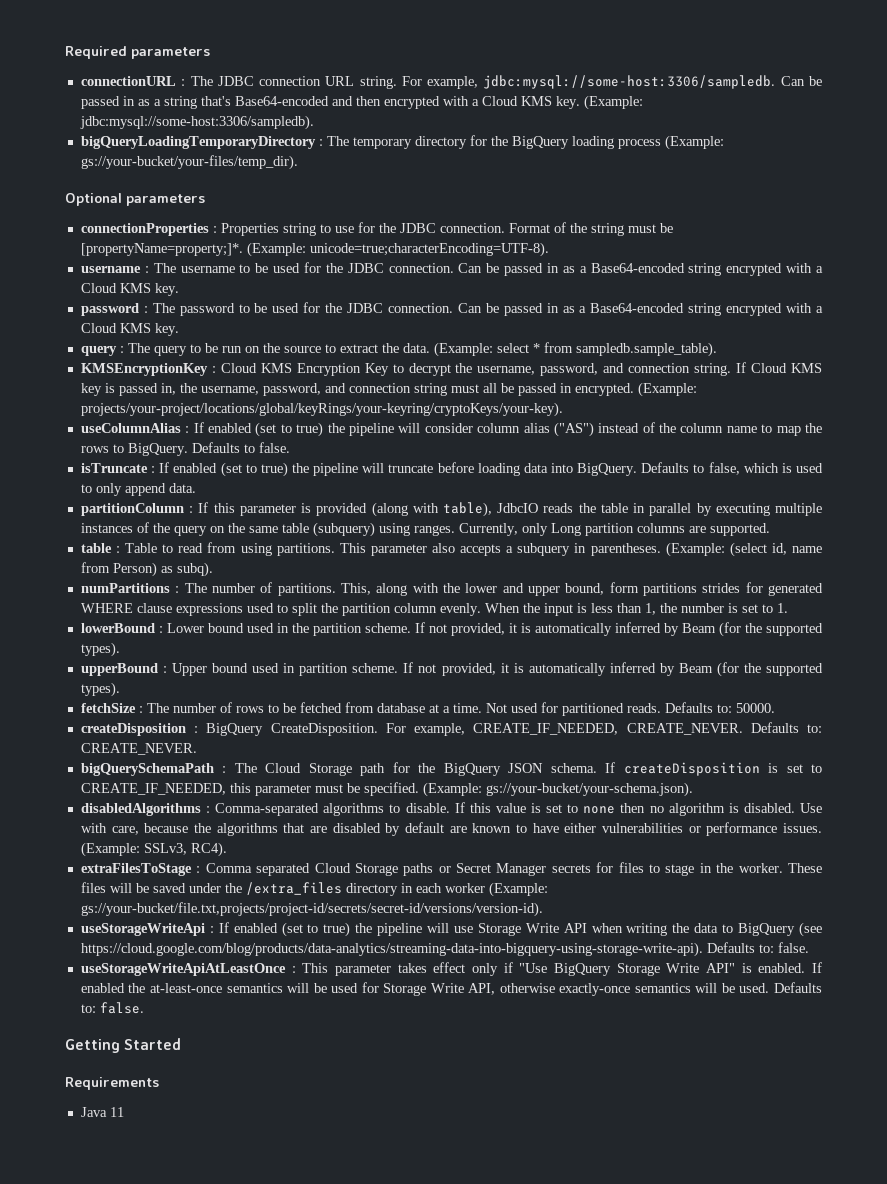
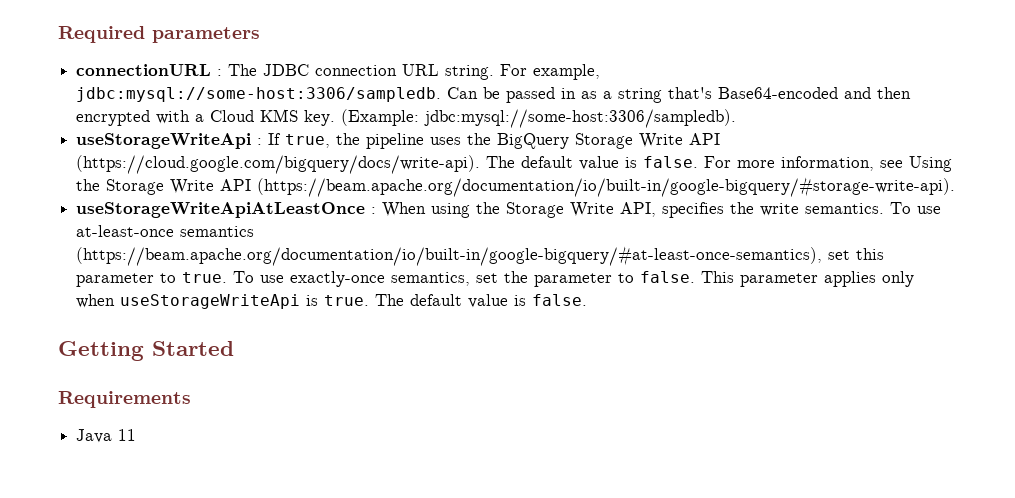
[80,135,724,150] [80,155,298,170] [65,193,205,206] [80,222,673,236] [80,242,549,257] [80,262,823,276] [80,283,179,296] [80,302,823,316] [80,323,179,336] [80,342,717,357] [80,362,822,376] [80,382,697,397] [80,402,563,417] [80,422,822,437] [80,442,290,456] [80,462,824,477] [80,483,196,496] [80,502,823,517] [80,522,770,537] [80,542,823,557] [80,562,213,577] [80,582,823,596] [80,603,788,616] [80,622,824,637] [80,642,120,657] [80,662,823,677] [80,682,120,697] [80,702,775,716] [80,722,822,736] [80,743,197,755] [80,762,822,776] [80,782,693,797] [80,802,823,816] [80,822,822,836] [80,842,227,857] [80,862,822,876] [80,882,548,897] [80,902,543,917] [80,922,823,937] [80,942,809,957] [80,962,822,976] [80,982,822,996] [80,1004,96,1013] bigQueryLoadingTemporaryDirectory : The temporary directory for the BigQuery loading process (Example: gs://your-bucket/your-files/temp_dir). // Optional parameters // connectionProperties : Properties string to use for the JDBC connection. Format of the string must be [propertyName=property;]*. (Example: unicode=true;characterEncoding=UTF-8). // username : The username to be used for the JDBC connection. Can be passed in as a Base64-encoded string encrypted with a Cloud KMS key. // password : The password to be used for the JDBC connection. Can be passed in as a Base64-encoded string encrypted with a Cloud KMS key. // query : The query to be run on the source to extract the data. (Example: select * from sampledb.sample_table). // KMSEncryptionKey : Cloud KMS Encryption Key to decrypt the username, password, and connection string. If Cloud KMS key is passed in, the username, password, and connection string must all be passed in encrypted. (Example: projects/your-project/locations/global/keyRings/your-keyring/cryptoKeys/your-key). // useColumnAlias : If enabled (set to true) the pipeline will consider column alias ("AS") instead of the column name to map the rows to BigQuery. Defaults to false. // isTruncate : If enabled (set to true) the pipeline will truncate before loading data into BigQuery. Defaults to false, which is used to only append data. // partitionColumn : If this parameter is provided (along with table), JdbcIO reads the table in parallel by executing multiple instances of the query on the same table (subquery) using ranges. Currently, only Long partition columns are supported. // table : Table to read from using partitions. This parameter also accepts a subquery in parentheses. (Example: (select id, name from Person) as subq). // numPartitions : The number of partitions. This, along with the lower and upper bound, form partitions strides for generated WHERE clause expressions used to split the partition column evenly. When the input is less than 1, the number is set to 1. // lowerBound : Lower bound used in the partition scheme. If not provided, it is automatically inferred by Beam (for the supported types). // upperBound : Upper bound used in partition scheme. If not provided, it is automatically inferred by Beam (for the supported types). // fetchSize : The number of rows to be fetched from database at a time. Not used for partitioned reads. Defaults to: 50000. // createDisposition : BigQuery CreateDisposition. For example, CREATE_IF_NEEDED, CREATE_NEVER. Defaults to: CREATE_NEVER. // bigQuerySchemaPath : The Cloud Storage path for the BigQuery JSON schema. If createDisposition is set to CREATE_IF_NEEDED, this parameter must be specified. (Example: gs://your-bucket/your-schema.json). // disabledAlgorithms : Comma-separated algorithms to disable. If this value is set to none then no algorithm is disabled. Use with care, because the algorithms that are disabled by default are known to have either vulnerabilities or performance issues. (Example: SSLv3, RC4). // extraFilesToStage : Comma separated Cloud Storage paths or Secret Manager secrets for files to stage in the worker. These files will be saved under the /extra_files directory in each worker (Example: gs://your-bucket/file.txt,projects/project-id/secrets/secret-id/versions/version-id). // useStorageWriteApi : If enabled (set to true) the pipeline will use Storage Write API when writing the data to BigQuery (see https://cloud.google.com/blog/products/data-analytics/streaming-data-into-bigquery-using-storage-write-api). Defaults to: false. // useStorageWriteApiAtLeastOnce : This parameter takes effect only if "Use BigQuery Storage Write API" is enabled. If enabled the at-least-once semantics will be used for Storage Write API, otherwise exactly-once semantics will be used. Defaults to: -> [76,133,721,149] [76,155,953,174] [76,177,956,197] [76,202,942,218] [76,225,255,237] [76,246,885,266] [76,271,915,287] [76,294,527,309] useStorageWriteApi : If true, the pipeline uses the BigQuery Storage Write API (https://cloud.google.com/bigquery/docs/write-api). The default value is false. For more information, see Using the Storage Write API (https://beam.apache.org/documentation/io/built-in/google-bigquery/#storage-write-api). // useStorageWriteApiAtLeastOnce : When using the Storage Write API, specifies the write semantics. To use at-least-once semantics (https://beam.apache.org/documentation/io/built-in/google-bigquery/#at-least-once-semantics), set this parameter to true. To use exactly-once semantics, set the parameter to false. This parameter applies only when useStorageWriteApi is true. The default value is

